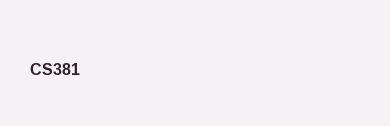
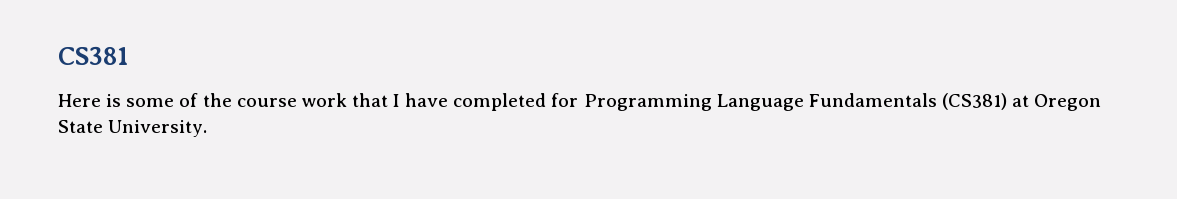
(80, 69) none -> [58,93,1102,111] [58,120,208,137] // Here is some of the course work that I have completed for Programming Language Fundamentals (CS381) at Oregon State University.

